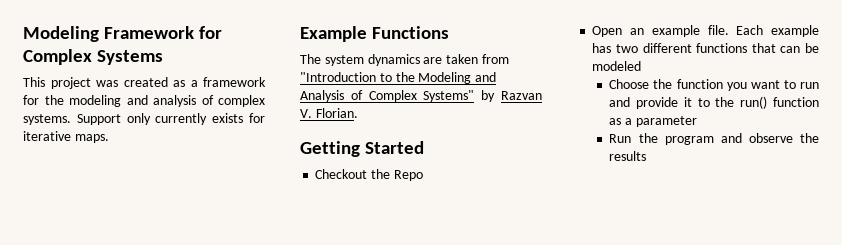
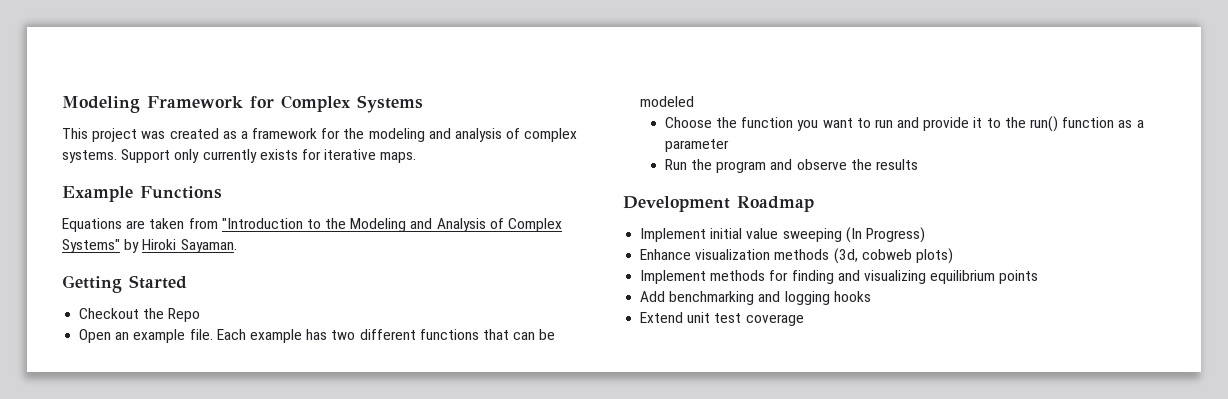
[300,54,420,66] The system dynamics -> [62,218,122,232] Equations
[501,91,542,100] [300,108,358,118] Razvan V. Florian. -> [142,239,237,253] Hiroki Sayaman.
(647, 156) none -> [623,196,814,212] [640,227,925,243] [640,248,953,264] [640,270,1039,284] [640,291,871,305] [640,312,804,326] // Development Roadmap // Implement initial value sweeping (In Progress) // Enhance visualization methods (3d, cobweb plots) // Implement methods for finding and visualizing equilibrium points // Add benchmarking and logging hooks // Extend unit test coverage

